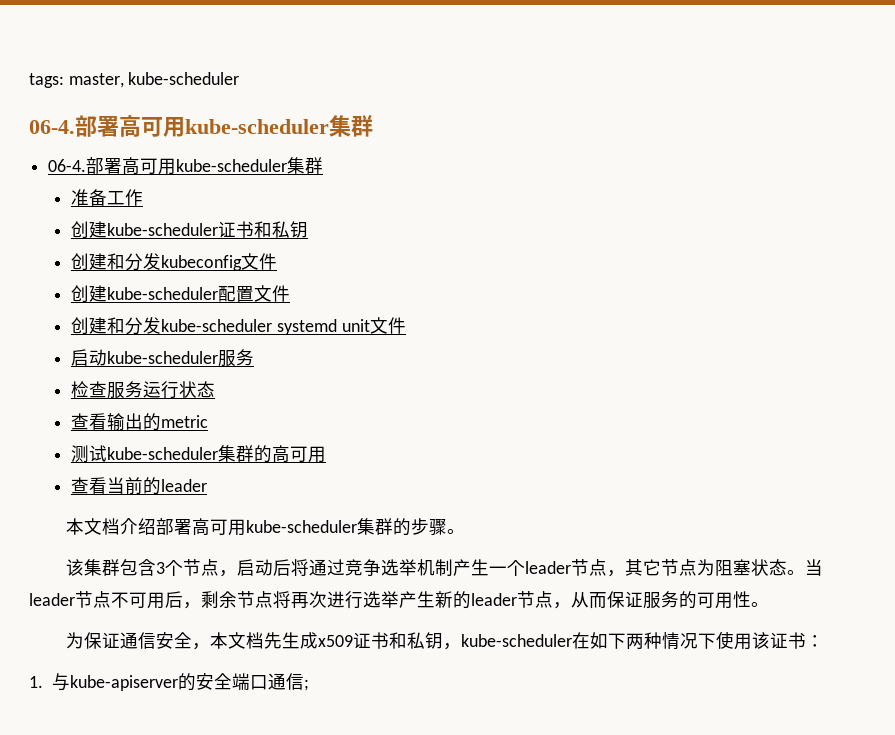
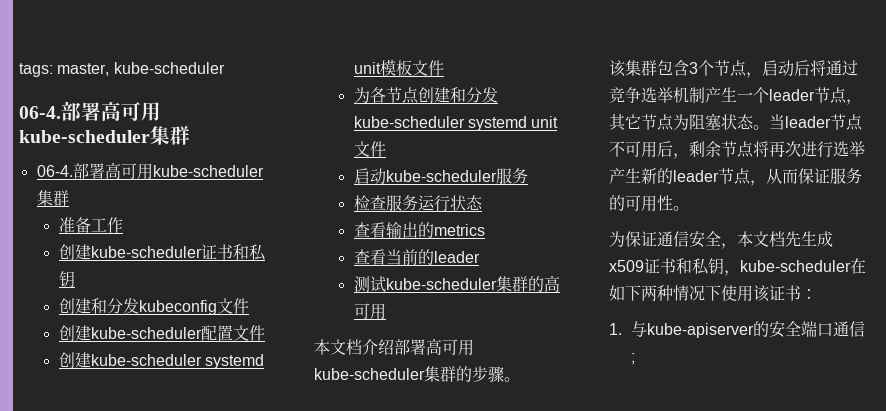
(108, 325) none -> [90,354,264,369] [353,59,444,76] [353,87,450,104] kube-scheduler systemd unit模板文件 // 为各节点创建
[161,415,209,428] metric -> [433,224,485,236] [353,249,480,265] metrics // 查看当前的leader
[71,477,208,495] // 查看当前的leader -> (386, 311) none

